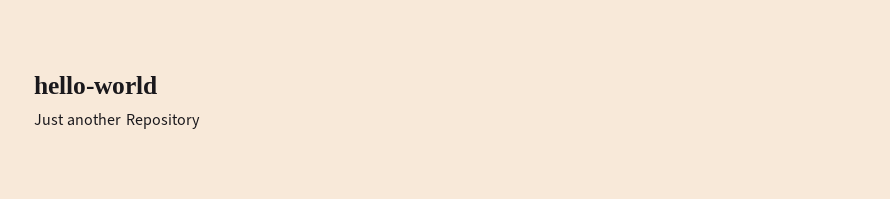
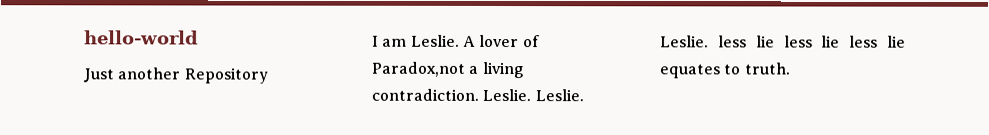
(200, 121) none -> [372,34,540,48] [371,61,525,79] [371,88,584,102] [660,35,906,48] [659,62,791,79] // I am Leslie. A lover of Paradox,not a living contradiction. Leslie. Leslie. Leslie. less lie less lie less lie equates to truth.

